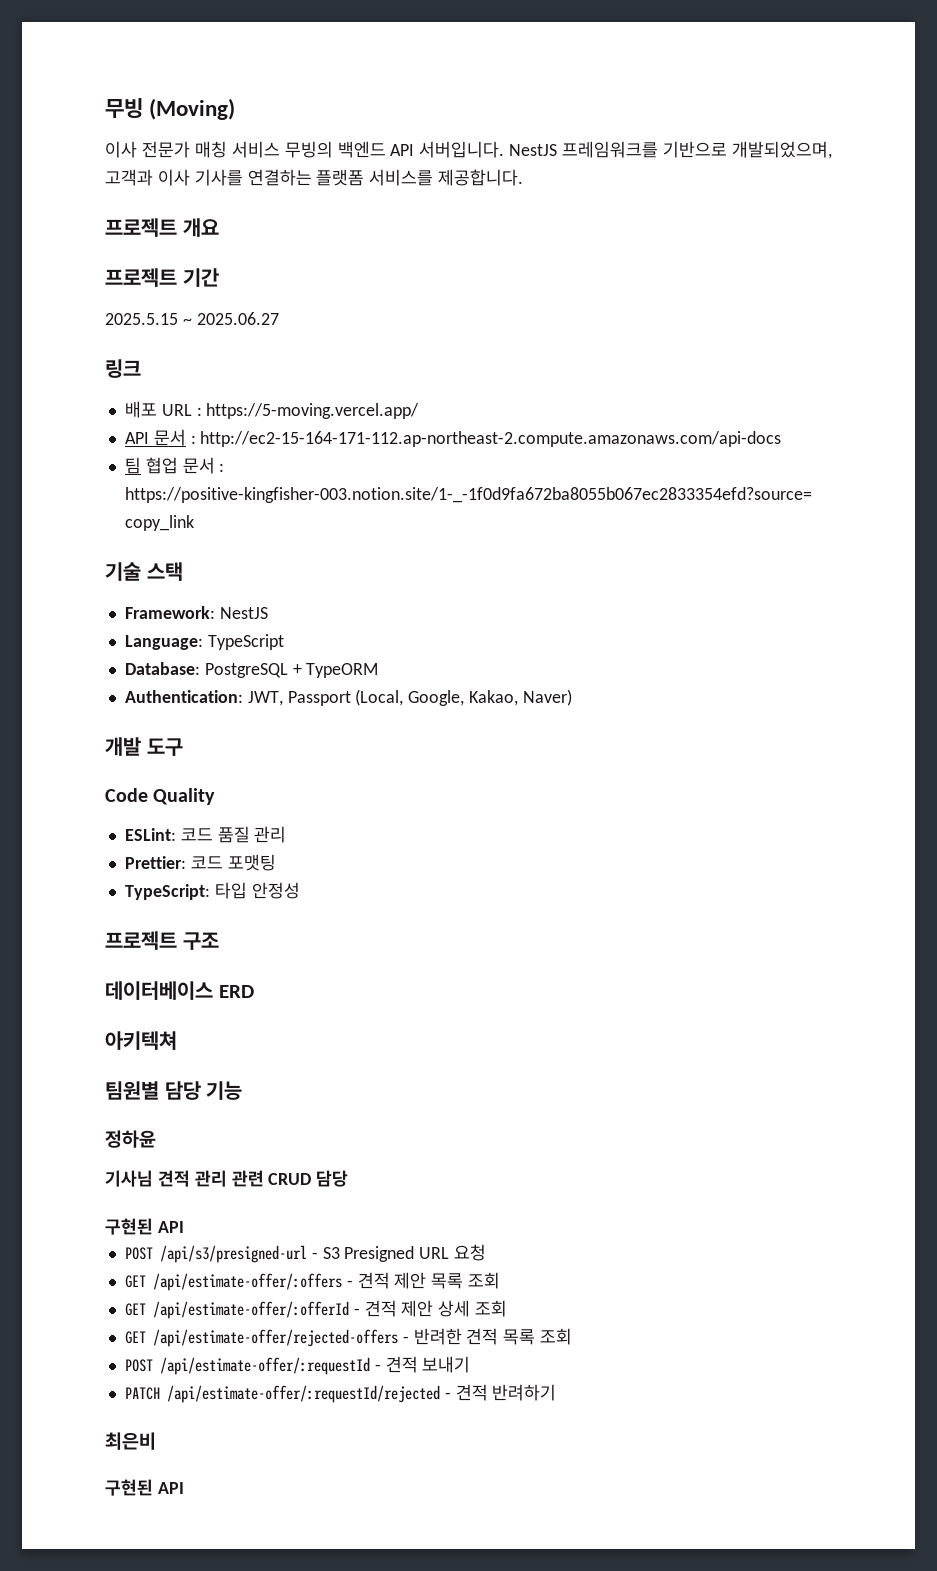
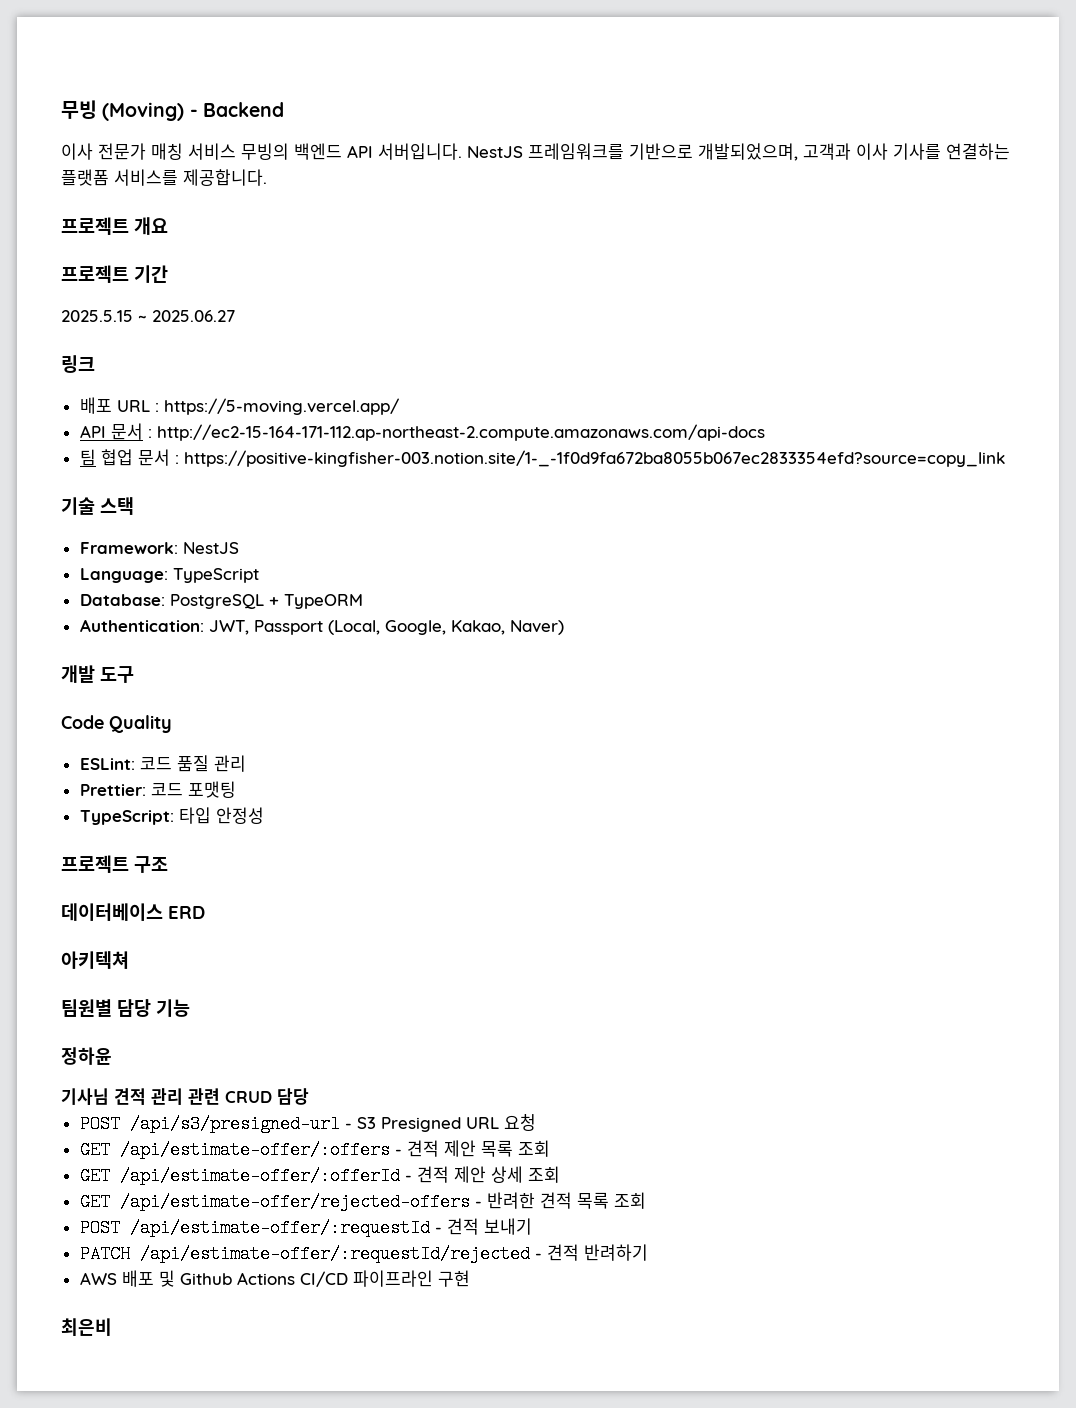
(236, 109) none -> [189,102,284,117] - Backend
[105,1218,184,1235] // 구현된 API -> (309, 1096) none
(557, 1392) none -> [79,1270,470,1287] // AWS 배포 및 Github Actions CI/CD 파이프라인 구현
[105,1479,184,1496] // 구현된 API -> (112, 1327) none

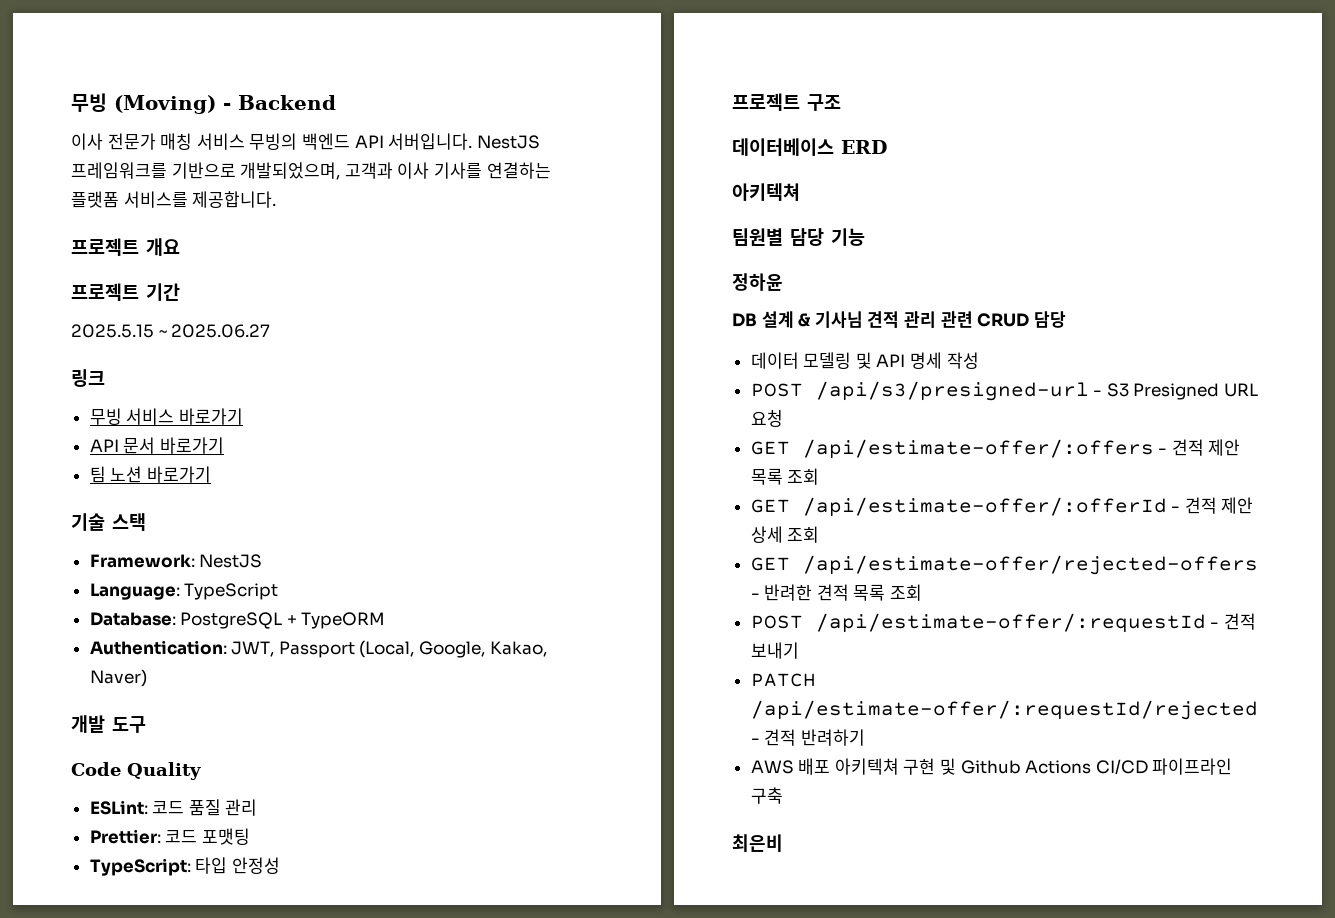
[79,397,399,415] 배포 URL : https://5-moving.vercel.app/ -> [89,408,243,425] 무빙 서비스 바로가기
[147,424,765,441] : http://ec2-15-164-171-112.ap-northeast-2.compute.amazonaws.com/api-docs -> [159,437,224,454] 바로가기
[100,449,1005,467] 협업 문서 : https://positive-kingfisher-003.notion.site/1-_-1f0d9fa672ba8055b067ec2833354efd?source=copy_link -> [110,466,211,483] 노션 바로가기
(112, 1056) none -> [732,311,812,328] DB 설계 &
(309, 1096) none -> [750,352,979,369] // 데이터 모델링 및 API 명세 작성
(154, 1278) none -> [834,758,936,775] 아키텍쳐 구현
[437,1270,470,1287] 구현 -> [750,787,783,804] 구축

